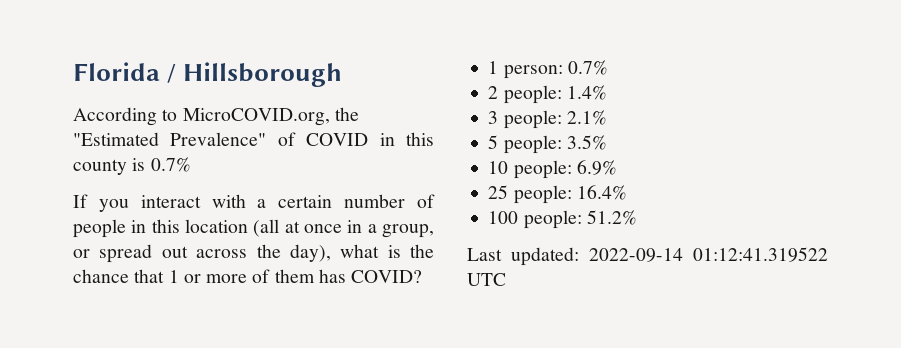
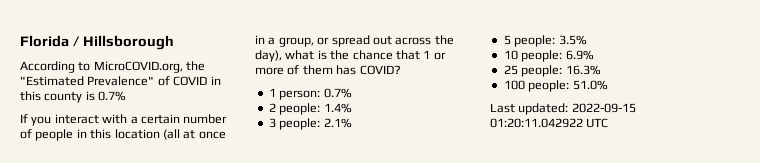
[576,185,627,200] 16.4% -> [565,65,601,75] 16.3%
[586,210,637,225] 51.2% -> [572,80,608,90] 51.0%
[589,247,828,262] 2022-09-14 01:12:41.319522 -> [571,103,636,113] [490,118,583,128] 2022-09-15 01:20:11.042922

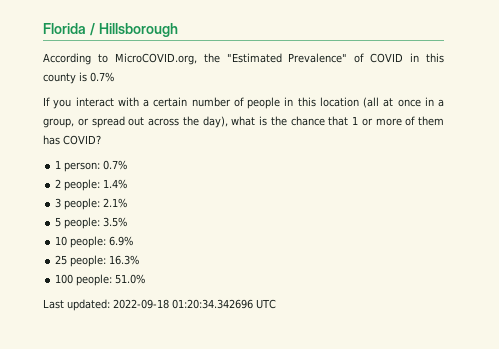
[571,103,636,113] [490,118,583,128] 2022-09-15 01:20:11.042922 -> [113,299,253,309] 2022-09-18 01:20:34.342696

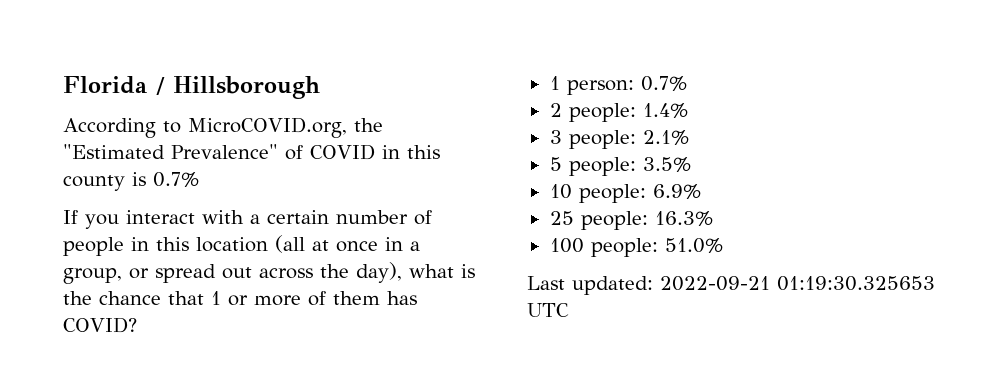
[113,299,253,309] 2022-09-18 01:20:34.342696 -> [660,276,935,291] 2022-09-21 01:19:30.325653

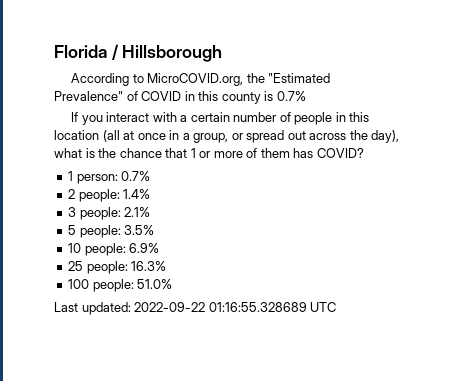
[660,276,935,291] 2022-09-21 01:19:30.325653 -> [134,302,307,312] 2022-09-22 01:16:55.328689

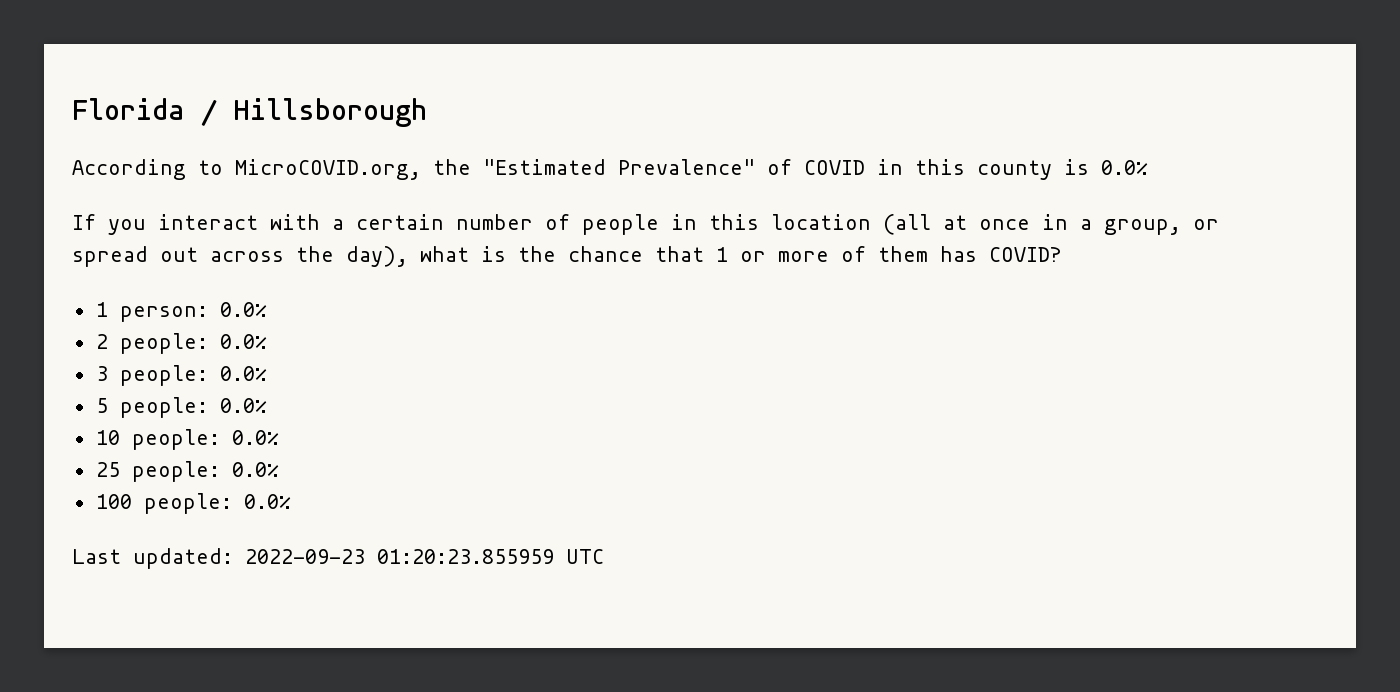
[276,91,306,101] 0.7% -> [1101,160,1148,175] 0.0%
[121,171,151,181] 0.7% -> [219,302,267,317] 0.0%
[123,189,151,199] 1.4% -> [219,334,267,349] 0.0%
[124,207,151,217] 2.1% -> [219,366,267,381] 0.0%
[124,225,155,235] 3.5% -> [219,398,267,413] 0.0%
[129,243,160,253] 6.9% -> [231,430,279,445] 0.0%
[131,261,167,271] 16.3% -> [231,462,279,477] 0.0%
[137,279,173,289] 51.0% -> [243,494,291,509] 0.0%
[134,302,307,312] 2022-09-22 01:16:55.328689 -> [245,549,554,564] 2022-09-23 01:20:23.855959

